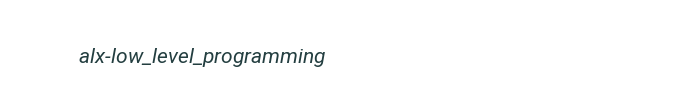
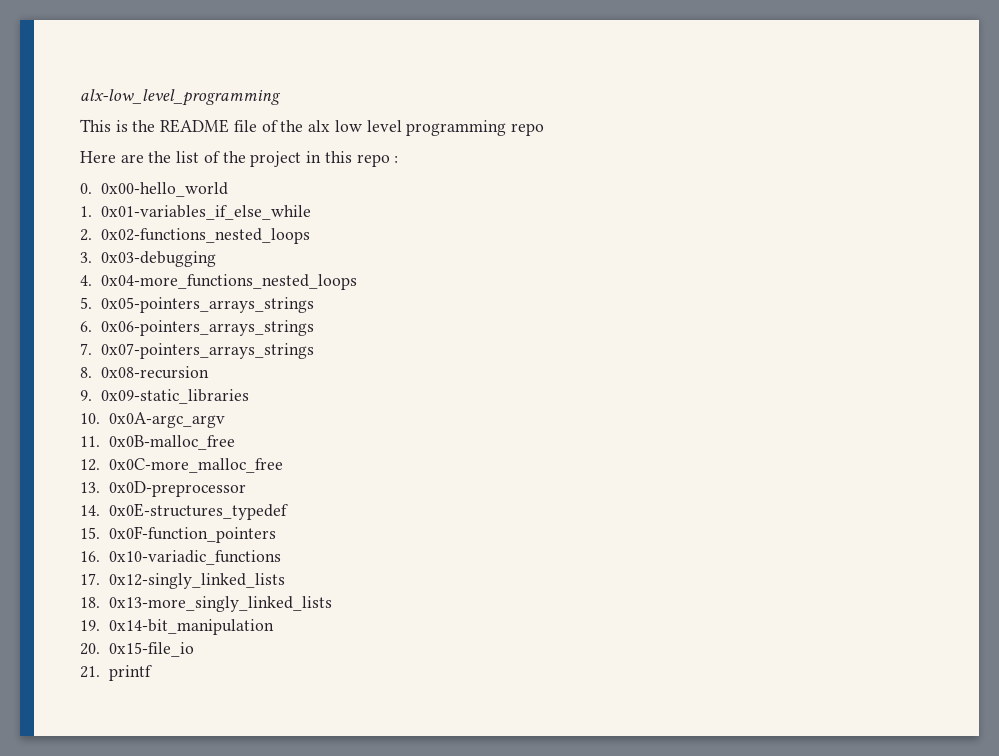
(325, 57) none -> [80,119,544,136] [80,151,399,167] [80,182,228,197] [80,205,311,220] [80,228,310,244] [80,251,216,267] [80,274,357,290] [80,297,314,313] [80,320,314,336] [80,343,314,359] [80,366,209,379] [80,389,249,404] [80,412,225,428] [80,435,235,450] [80,458,283,473] [80,481,246,497] [80,503,288,520] [80,526,276,543] [80,550,281,565] [80,573,285,589] [80,596,332,612] [80,619,274,635] [80,642,194,657] [80,665,152,681] // This is the README file of the alx low level programming repo // Here are the list of the project in this repo : // 0. 0x00-hello_world // 1. 0x01-variables_if_else_while // 2. 0x02-functions_nested_loops // 3. 0x03-debugging // 4. 0x04-more_functions_nested_loops // 5. 0x05-pointers_arrays_strings // 6. 0x06-pointers_arrays_strings // 7. 0x07-pointers_arrays_strings // 8. 0x08-recursion // 9. 0x09-static_libraries // 10. 0x0A-argc_argv // 11. 0x0B-malloc_free // 12. 0x0C-more_malloc_free // 13. 0x0D-preprocessor // 14. 0x0E-structures_typedef // 15. 0x0F-function_pointers // 16. 0x10-variadic_functions // 17. 0x12-singly_linked_lists // 18. 0x13-more_singly_linked_lists // 19. 0x14-bit_manipulation // 20. 0x15-file_io // 21. printf

